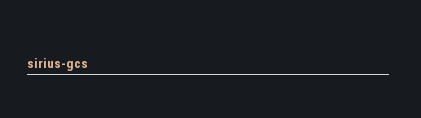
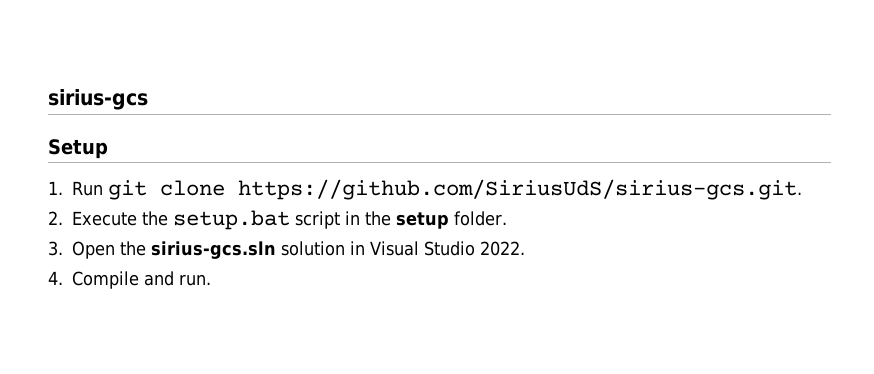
(88, 64) none -> [48,139,108,159] [48,179,802,200] [48,210,507,230] [48,241,525,259] [48,271,211,289] // Setup // 1. Run git clone https://github.com/SiriusUdS/sirius-gcs.git. // 2. Execute the setup.bat script in the setup folder. // 3. Open the sirius-gcs.sln solution in Visual Studio 2022. // 4. Compile and run.

